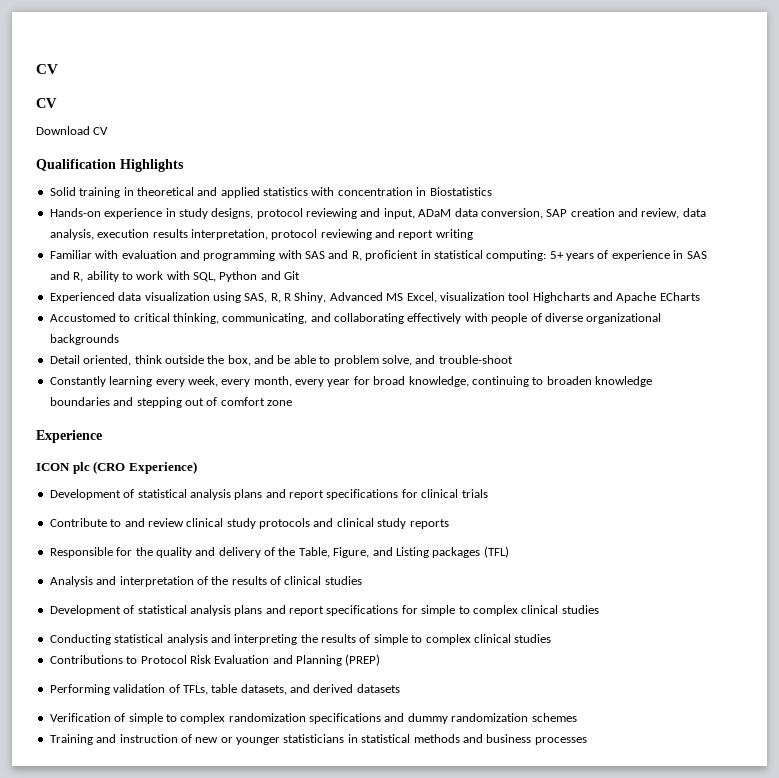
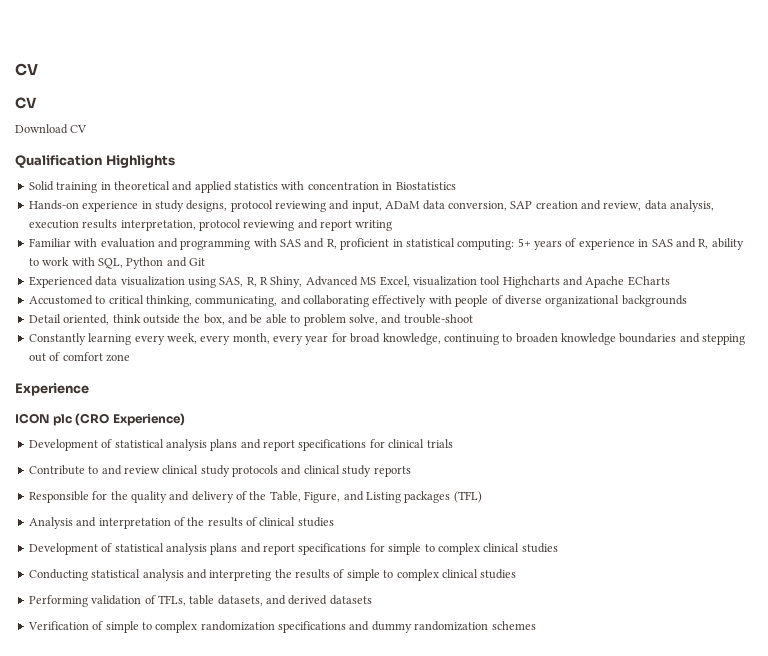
[49,654,381,666] // Contributions to Protocol Risk Evaluation and Planning (PREP) -> (517, 574) none
[49,734,587,745] // Training and instruction of new or younger statisticians in statistical methods and business processes -> (536, 625) none

